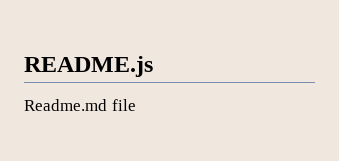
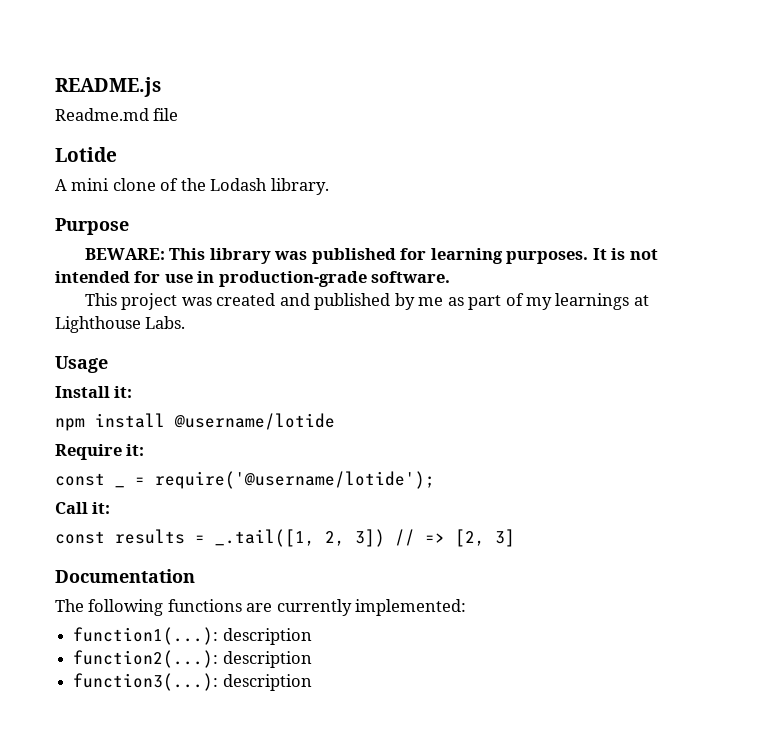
(136, 105) none -> [55,147,117,162] [55,178,329,195] [55,218,129,235] [84,248,658,264] [55,271,451,287] [84,293,649,310] [55,316,186,333] [55,356,108,373] [55,386,133,398] [55,413,335,431] [55,444,145,460] [55,473,125,488] [135,471,435,489] [55,502,111,514] [55,529,515,547] [55,569,195,583] [55,599,467,616] [73,627,312,645] [73,650,312,668] [73,673,312,691] // Lotide // A mini clone of the Lodash library. // Purpose // BEWARE: This library was published for learning purposes. It is not intended for use in production-grade software. // This project was created and published by me as part of my learnings at Lighthouse Labs. // Usage // Install it: // npm install @username/lotide // Require it: // const _ = require('@username/lotide'); // Call it: // const results = _.tail([1, 2, 3]) // => [2, 3] // Documentation // The following functions are currently implemented: // function1(...): description // function2(...): description // function3(...): description

